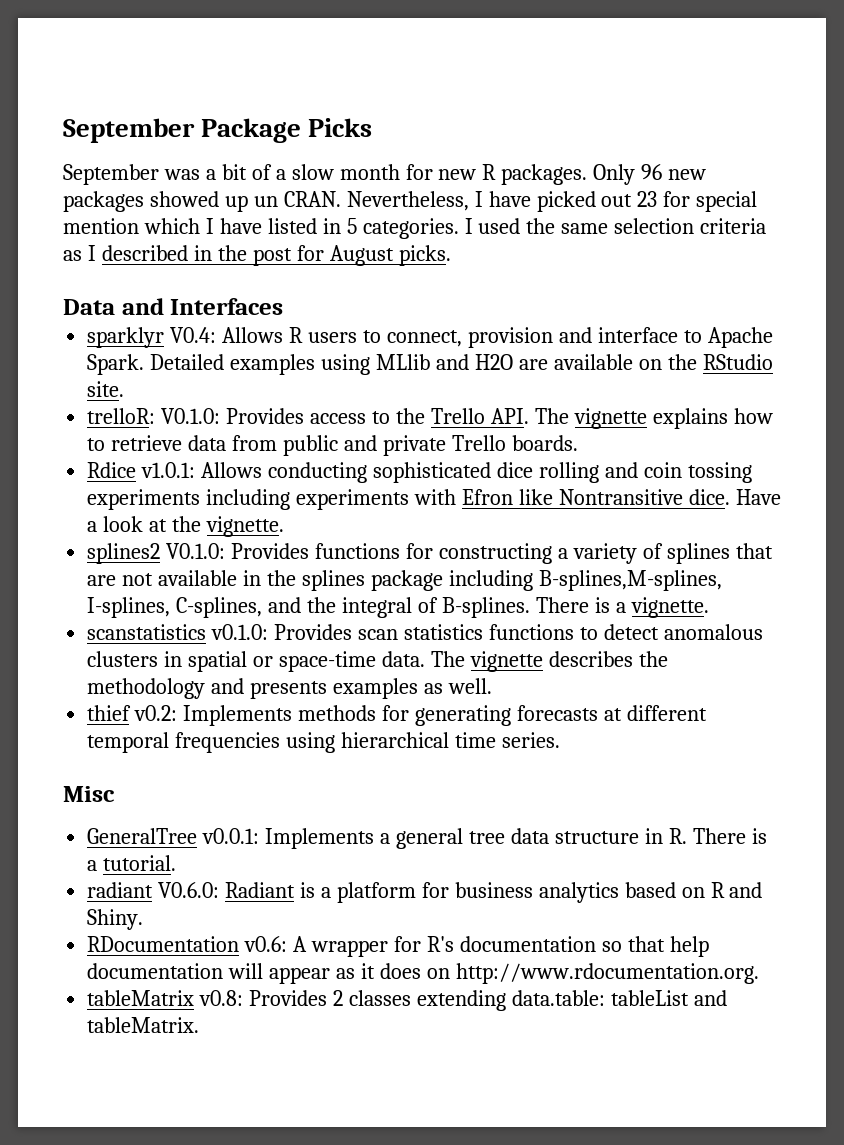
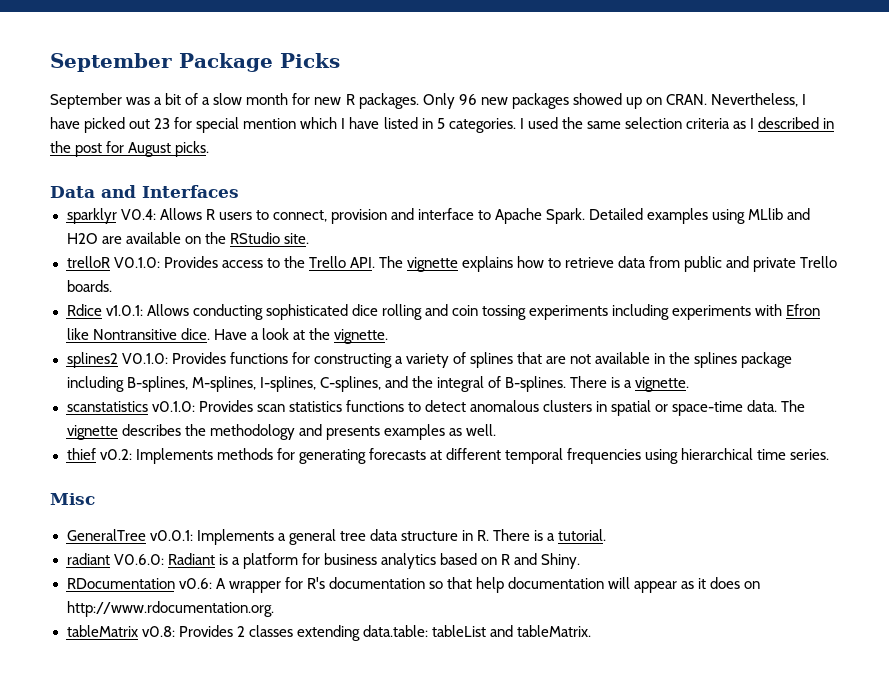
[253,196,278,207] un -> [645,97,662,105] on
[87,408,156,424] trelloR: -> [66,256,110,268] trelloR
[538,570,722,591] B-splines,M-splines, -> [126,376,256,392] B-splines, M-splines,

